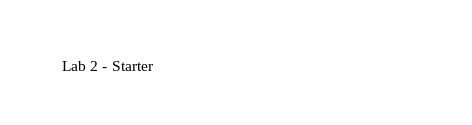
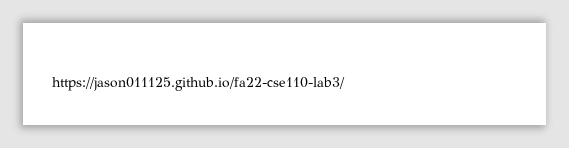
[62,61,154,71] Lab 2 - Starter -> [52,77,345,91] https://jason011125.github.io/fa22-cse110-lab3/

